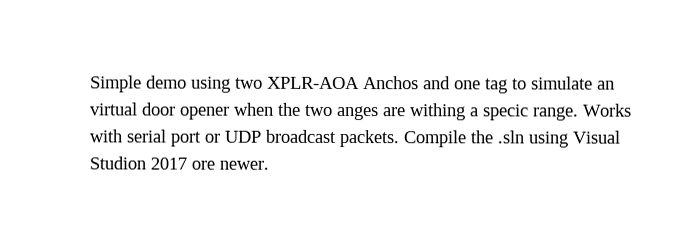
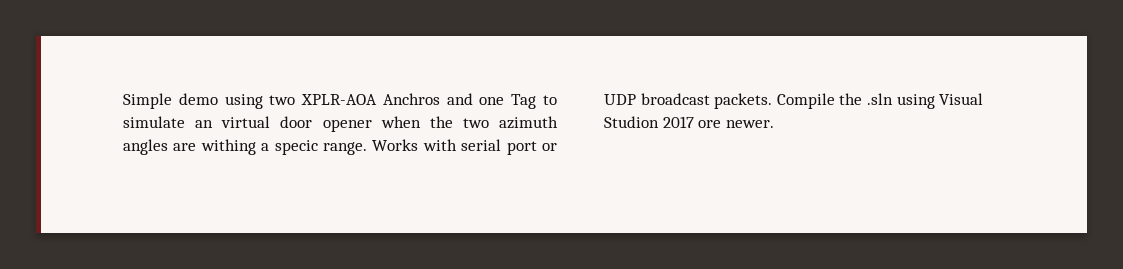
[363,76,419,90] Anchos -> [382,93,440,105] Anchros
[485,78,508,94] tag -> [511,94,537,109] Tag
[337,105,379,121] anges -> [499,116,558,129] [123,139,168,155] azimuth angles

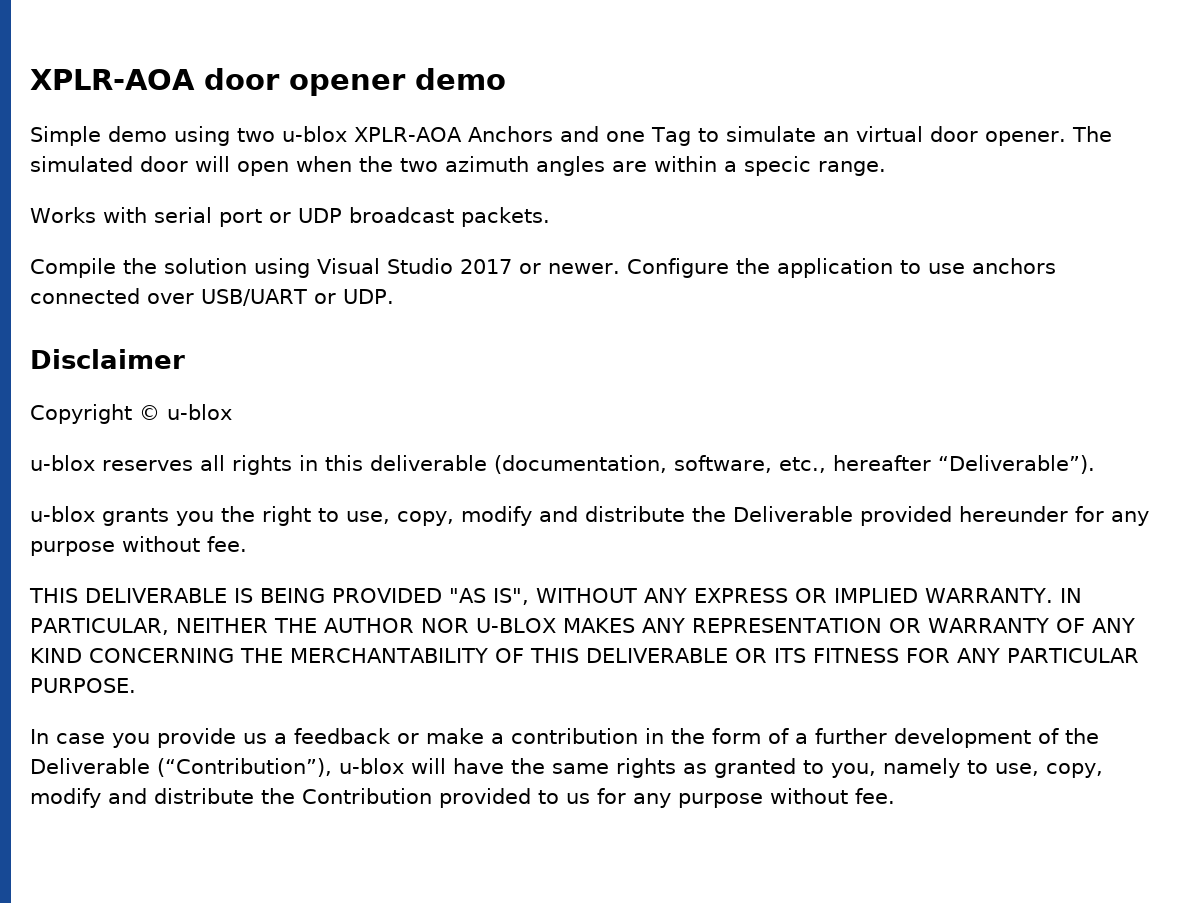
(123, 101) none -> [30,68,506,96] XPLR-AOA door opener demo //
[301,93,440,105] XPLR-AOA Anchros -> [282,126,553,142] u-blox XPLR-AOA Anchors
[322,119,372,132] opener -> [984,126,1112,146] [30,156,289,176] opener. The simulated door will open
[200,139,256,155] withing -> [654,156,717,172] within
(367, 148) none -> (886, 168) //
(773, 101) none -> (550, 217) //
[866,93,893,105] .sln -> [164,258,247,274] solution
[604,116,774,128] Studion 2017 ore newer. -> [387,258,1056,278] [30,288,394,306] [30,349,185,369] [30,404,232,424] [30,455,1095,475] [30,506,1149,526] [30,536,247,556] [29,588,1082,605] [30,618,1135,635] [30,648,1139,663] [30,678,136,693] [30,728,1099,748] [30,758,1103,778] [30,788,895,808] Studio 2017 or newer. Configure the application to use anchors connected over USB/UART or UDP. // Disclaimer // Copyright © u-blox // u-blox reserves all rights in this deliverable (documentation, software, etc., hereafter “Deliverable”). // u-blox grants you the right to use, copy, modify and distribute the Deliverable provided hereunder for any purpose without fee. // THIS DELIVERABLE IS BEING PROVIDED "AS IS", WITHOUT ANY EXPRESS OR IMPLIED WARRANTY. IN PARTICULAR, NEITHER THE AUTHOR NOR U-BLOX MAKES ANY REPRESENTATION OR WARRANTY OF ANY KIND CONCERNING THE MERCHANTABILITY OF THIS DELIVERABLE OR ITS FITNESS FOR ANY PARTICULAR PURPOSE. // In case you provide us a feedback or make a contribution in the form of a further development of the Deliverable (“Contribution”), u-blox will have the same rights as granted to you, namely to use, copy, modify and distribute the Contribution provided to us for any purpose without fee.

